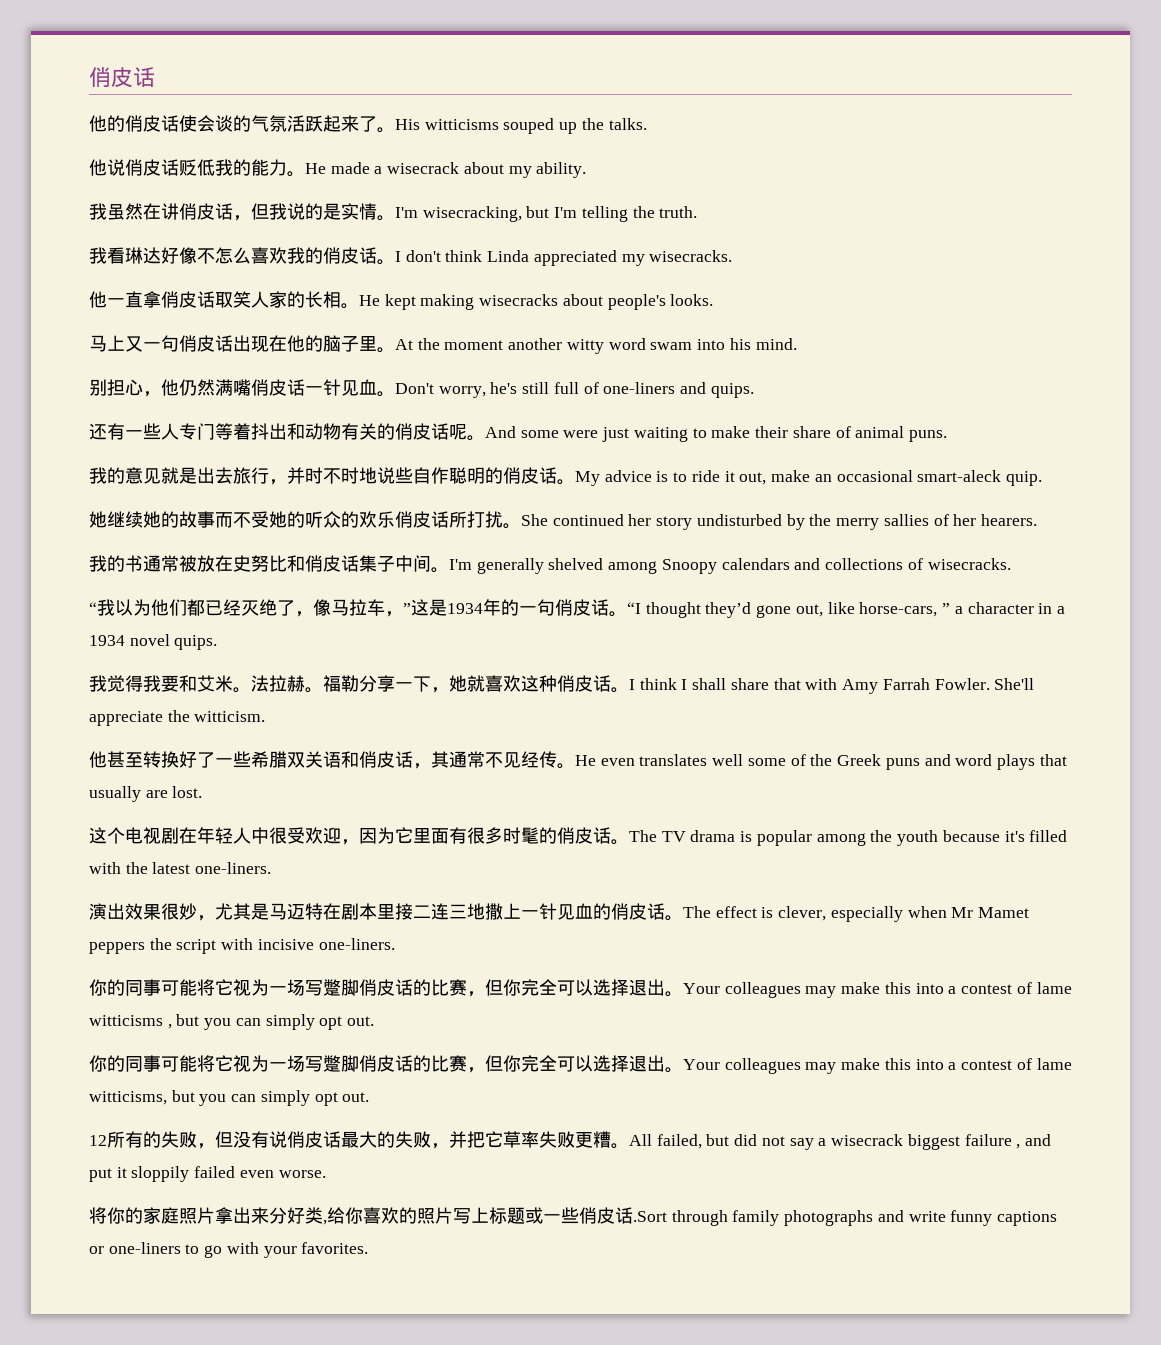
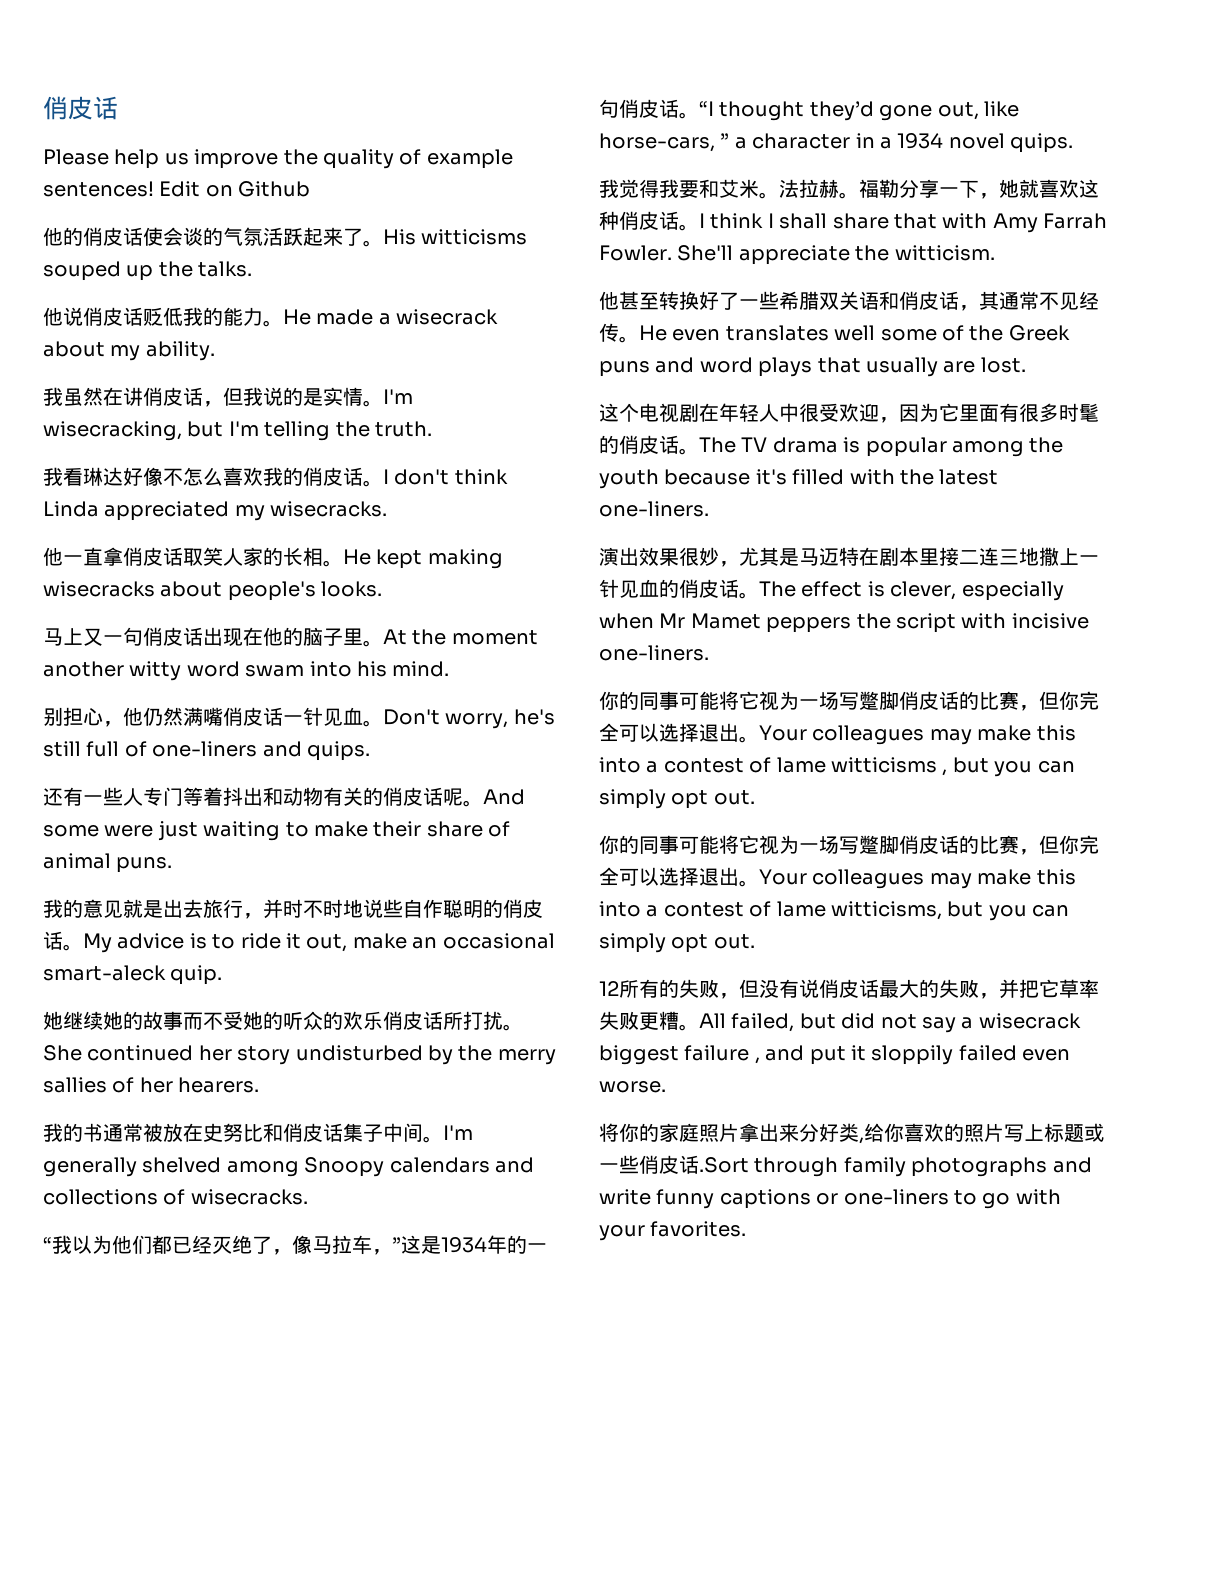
[89,67,155,88] 俏皮话 -> [43,96,118,120] [43,149,513,169] [43,181,311,197] 俏皮话 // Please help us improve the quality of example sentences! Edit on Github

